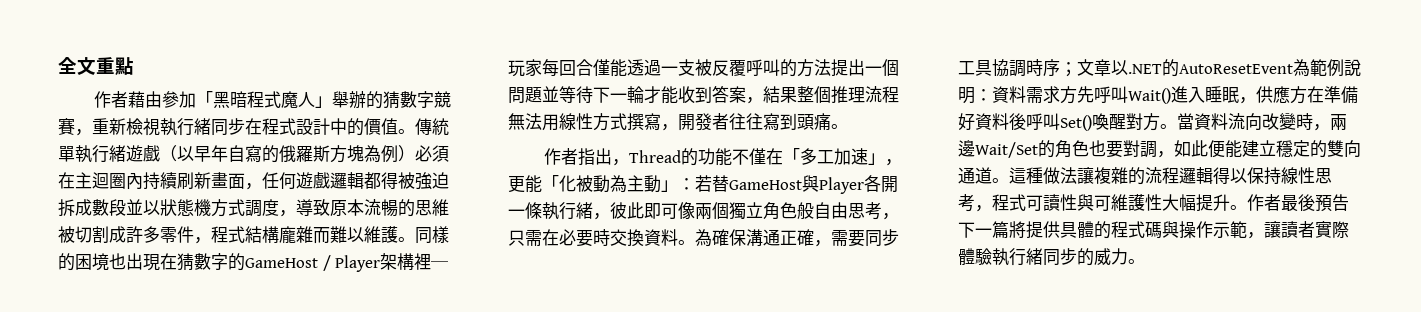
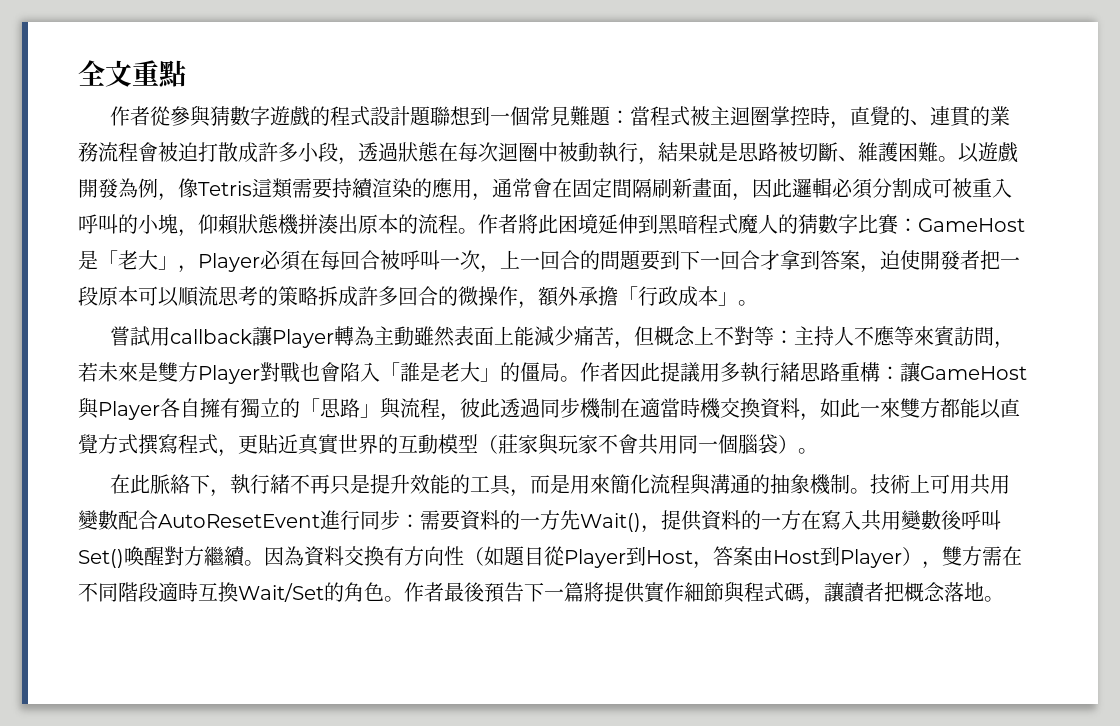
[128,91,214,108] 藉由參加「 -> [149,105,1010,129] [78,142,1018,165] [78,178,1012,201] [78,214,658,237] 從參與猜數字遊戲的程式設計題聯想到一個常見難題：當程式被主迴圈掌控時，直覺的、連貫的業務流程會被迫打散成許多小段，透過狀態在每次迴圈中被動執行，結果就是思路被切斷、維護困難。以遊戲開發為例，像Tetris這類需要持續渲染的應用，通常會在固定間隔刷新畫面，因此邏輯必須分割成可被重入呼叫的小塊，仰賴狀態機拼湊出原本的流程。作者將此困境延伸到
[315,91,367,109] 」舉辦 -> (778, 224) none
[434,91,452,108] [58,118,449,136] [58,145,449,163] [58,172,449,190] [58,199,449,217] [58,226,449,244] [58,253,449,272] [508,59,899,77] [508,85,899,104] [508,113,848,131] [544,148,903,166] [508,175,898,194] [508,202,899,220] [508,229,899,247] [958,59,1361,77] [958,86,1358,104] [958,113,1009,131] 競賽，重新檢視執行緒同步在程式設計中的價值。傳統單執行緒遊戲（以早年自寫的俄羅斯方塊為例）必須在主迴圈內持續刷新畫面，任何遊戲邏輯都得被強迫拆成數段並以狀態機方式調度，導致原本流暢的思維被切割成許多零件，程式結構龐雜而難以維護。同樣的困境也出現在猜數字的GameHost / Player架構裡─玩家每回合僅能透過一支被反覆呼叫的方法提出一個問題並等待下一輪才能收到答案，結果整個推理流程無法用線性方式撰寫，開發者往往寫到頭痛。 // 作者指出，Thread的功能不僅在「多工加速」，更能「化被動為主動」：若替GameHost與Player各開一條執行緒，彼此即可像兩個獨立角色般自由思考，只需在必要時交換資料。為確保溝通正確，需要同步工具協調時序；文章以.NET的AutoResetEvent為範例說明：資料需求方先呼叫Wait()進入睡眠，供應方在準備好資料 -> [858,214,1025,235] [78,250,1020,273] [78,286,758,309] [109,326,1014,349] [78,362,1027,384] [78,397,1020,421] [78,433,818,457] [109,473,1010,497] [78,510,941,533] 比賽：GameHost是「老大」，Player必須在每回合被呼叫一次，上一回合的問題要到下一回合才拿到答案，迫使開發者把一段原本可以順流思考的策略拆成許多回合的微操作，額外承擔「行政成本」。 // 嘗試用callback讓Player轉為主動雖然表面上能減少痛苦，但概念上不對等：主持人不應等來賓訪問，若未來是雙方Player對戰也會陷入「誰是老大」的僵局。作者因此提議用多執行緒思路重構：讓GameHost與Player各自擁有獨立的「思路」與流程，彼此透過同步機制在適當時機交換資料，如此一來雙方都能以直覺方式撰寫程式，更貼近真實世界的互動模型（莊家與玩家不會共用同一個腦袋）。 // 在此脈絡下，執行緒不再只是提升效能的工具，而是用來簡化流程與溝通的抽象機制。技術上可用共用變數配合AutoResetEvent進行同步：需要資料的一方先Wait()，提供資料的一方在寫入共用變數
[1160,112,1347,131] [958,140,1361,158] [958,167,1332,185] [958,194,1230,212] 。當資料流向改變時，兩邊Wait/Set的角色也要對調，如此便能建立穩定的雙向通道。這種做法讓複雜的流程邏輯得以保持線性思考，程式可讀性與可維護性大幅提升 -> [204,546,1022,569] [78,582,384,602] 繼續。因為資料交換有方向性（如題目從Player到Host，答案由Host到Player），雙方需在不同階段適時互換Wait/Set的角色
[1060,221,1349,239] [958,248,1128,266] 具體的程式碼與操作示範，讓讀者實際體驗執行緒同步的威力 -> [644,581,984,605] 實作細節與程式碼，讓讀者把概念落地

